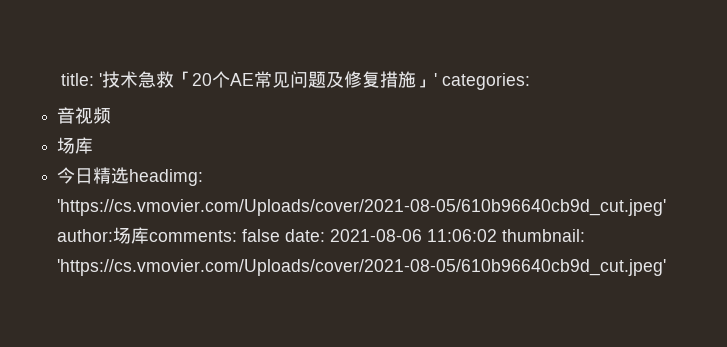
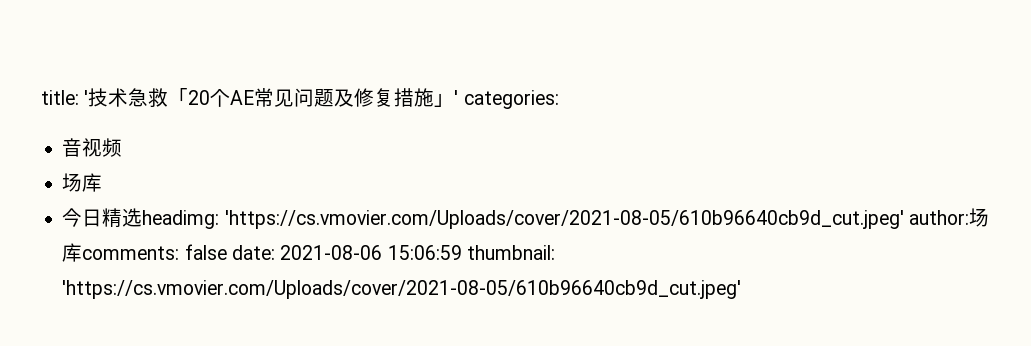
[427,229,498,242] 11:06:02 -> [387,245,462,260] 15:06:59

